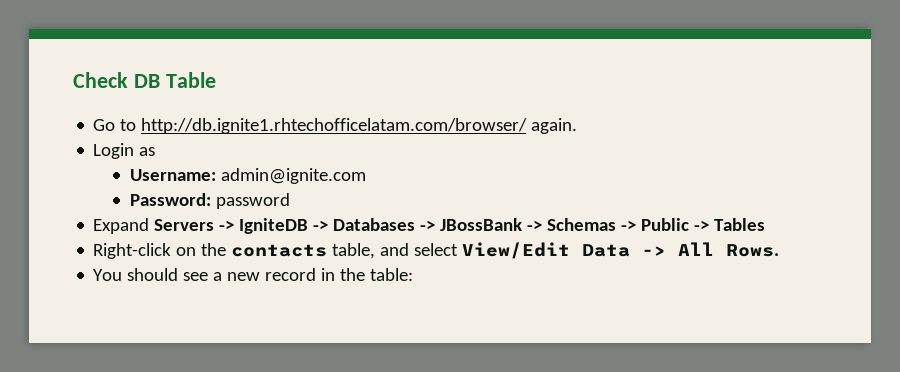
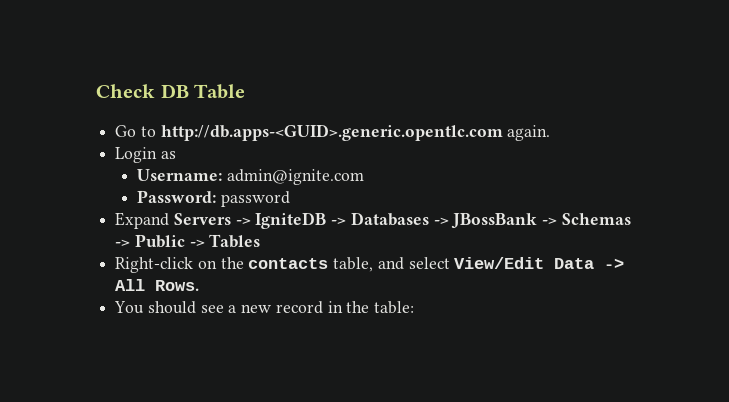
[141,118,528,134] http://db.ignite1.rhtechofficelatam.com/browser/ -> [160,124,503,141] http://db.apps-<GUID>.generic.opentlc.com

